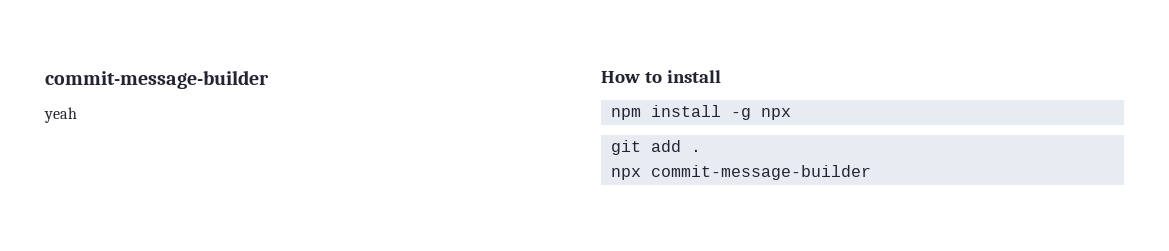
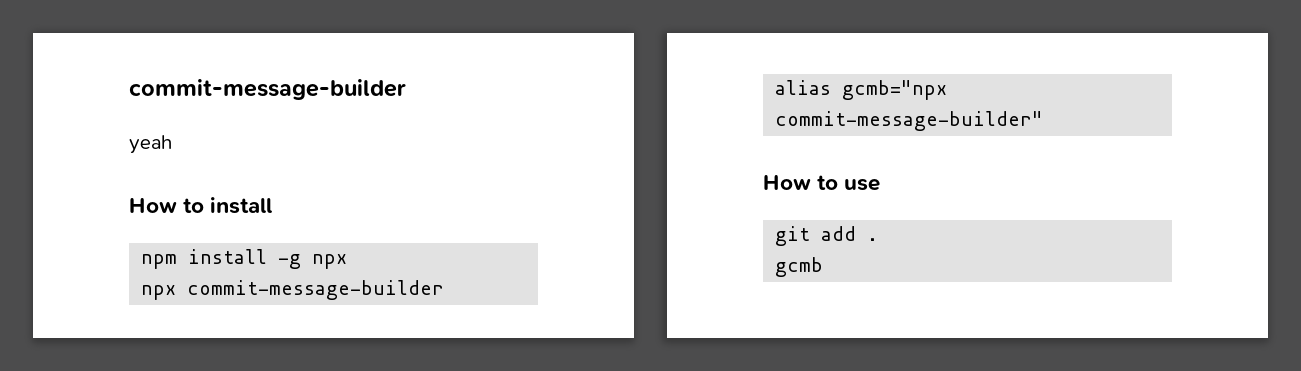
(791, 114) none -> [141,280,445,300] [775,80,948,100] [775,111,1044,131] [763,175,881,191] // npx commit-message-builder // alias gcmb="npx commit-message-builder" // How to use
[610,165,871,180] npx commit-message-builder -> [775,257,824,277] gcmb

